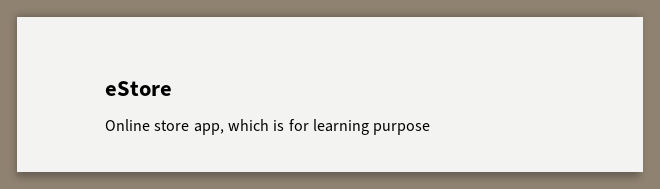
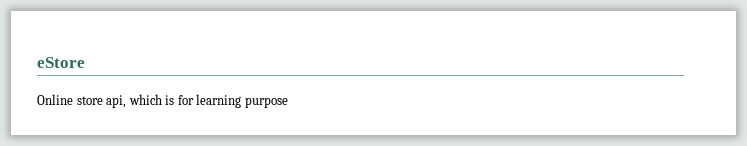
[193,123,224,135] app, -> [106,95,127,108] api,

